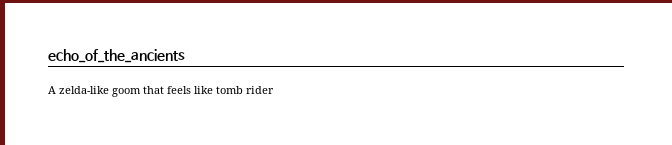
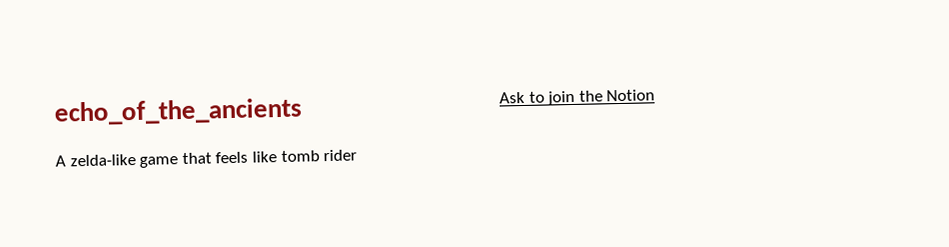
[112,88,141,97] goom -> [139,156,179,168] game
(274, 90) none -> [499,89,656,106] // Ask to join the Notion

